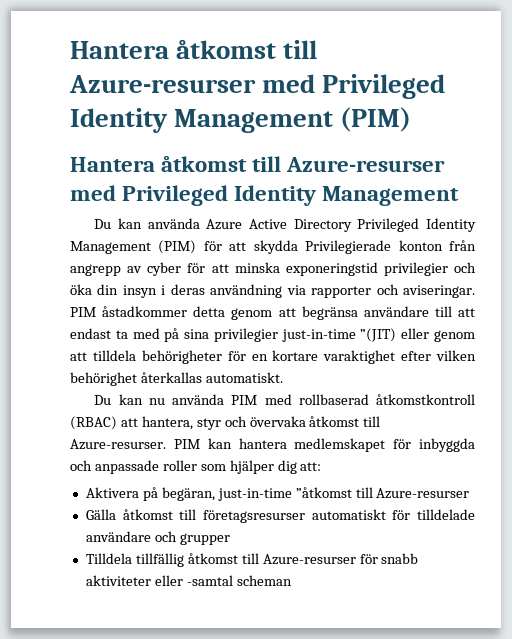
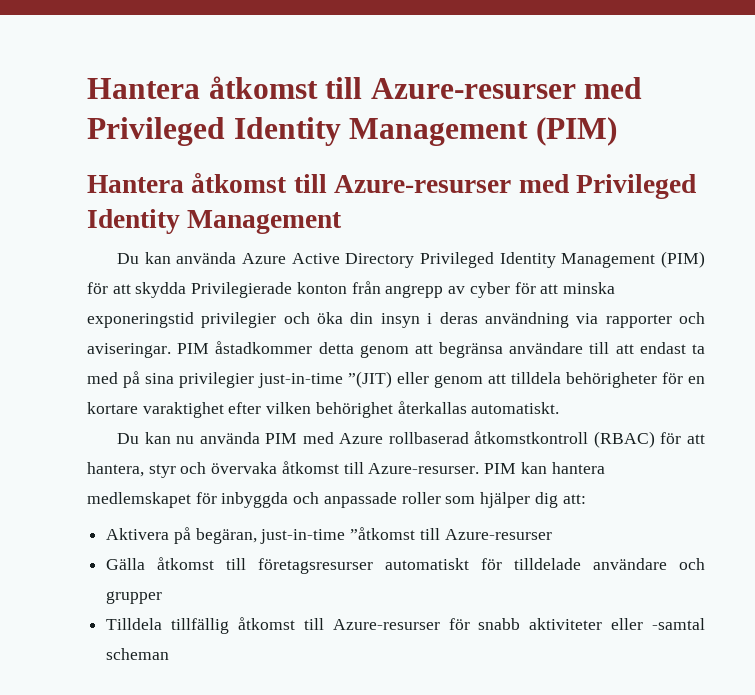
(292, 399) none -> [339,433,384,444] Azure
(117, 423) none -> [660,432,682,444] för

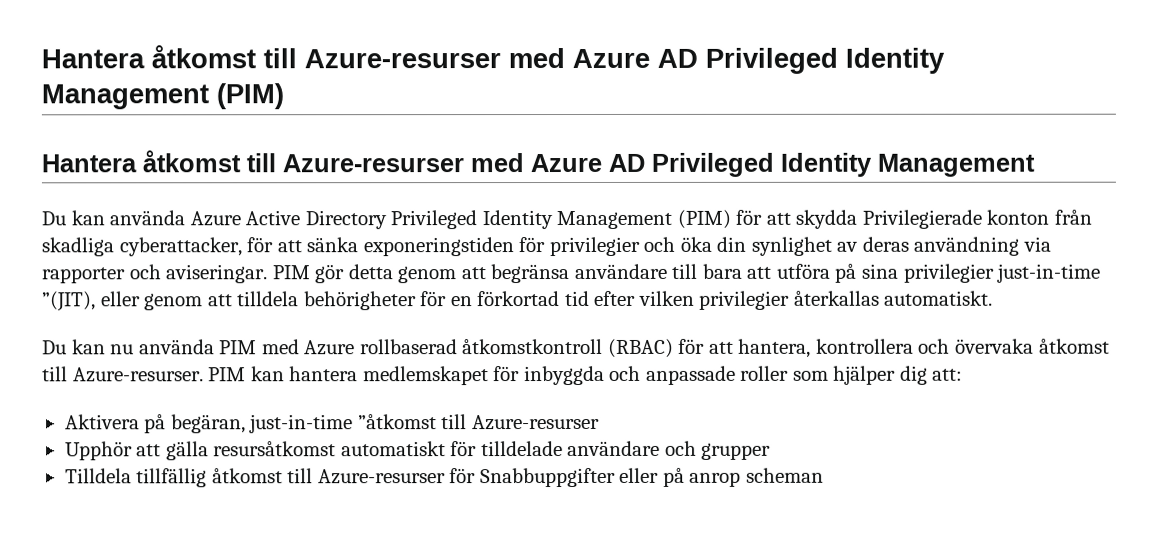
[87,76,643,99] Hantera åtkomst till Azure-resurser med -> [41,45,698,69] Hantera åtkomst till Azure-resurser med Azure AD
(569, 183) none -> [530,153,645,173] Azure AD
[385,282,615,298] [87,312,194,328] angrepp av cyber för att minska exponeringstid -> [41,237,546,257] skadliga cyberattacker, för att sänka exponeringstiden för
[380,313,433,328] insyn i -> [750,236,858,256] synlighet av
[215,341,313,354] åstadkommer -> [314,264,346,284] gör
[615,342,705,354] [87,372,118,384] att endast ta med -> [701,263,831,279] bara att utföra
[348,371,392,388] ”(JIT) -> [42,291,96,312] ”(JIT),
[87,402,224,418] kortare varaktighet -> [477,290,590,307] förkortad tid
[315,402,393,418] behörighet -> [699,290,791,310] privilegier
[148,464,176,478] styr -> [815,338,914,354] kontrollera
[106,557,374,574] Gälla åtkomst till företagsresurser -> [64,441,337,461] Upphör att gälla resursåtkomst
[478,618,705,630] snabb aktiviteter eller -samtal -> [479,467,742,488] Snabbuppgifter eller på anrop

